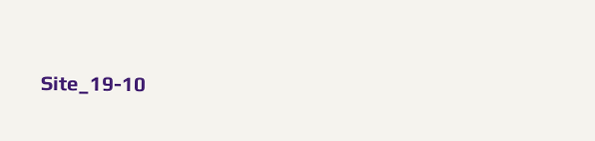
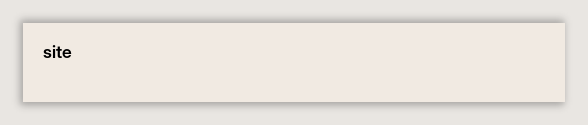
[40,76,146,96] Site_19-10 -> [43,45,72,58] site

